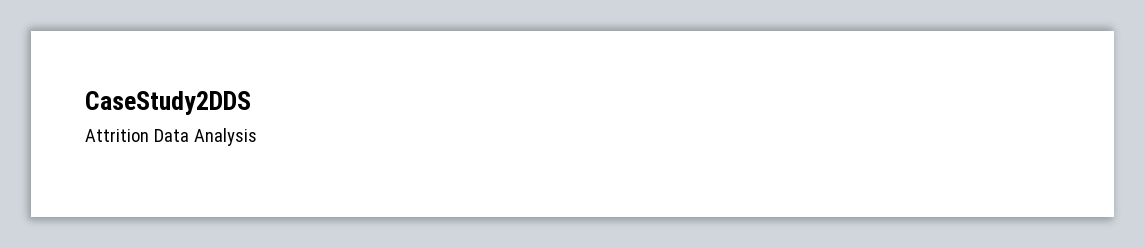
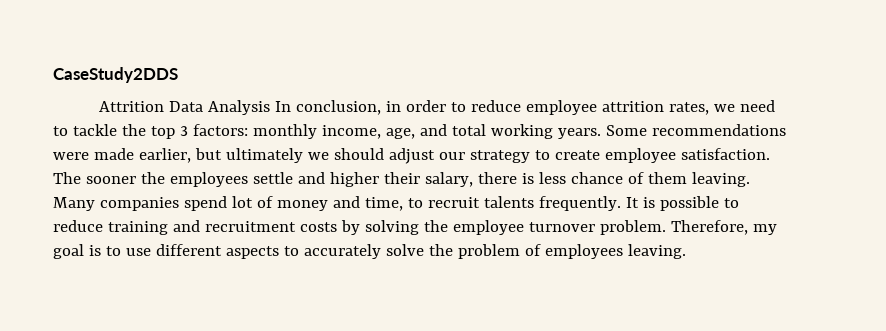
(257, 137) none -> [274,100,775,115] [53,124,786,139] [53,148,770,164] [53,172,750,187] [53,196,739,211] [53,220,777,235] [53,244,686,259] In conclusion, in order to reduce employee attrition rates, we need to tackle the top 3 factors: monthly income, age, and total working years. Some recommendations were made earlier, but ultimately we should adjust our strategy to create employee satisfaction. The sooner the employees settle and higher their salary, there is less chance of them leaving. Many companies spend lot of money and time, to recruit talents frequently. It is possible to reduce training and recruitment costs by solving the employee turnover problem. Therefore, my goal is to use different aspects to accurately solve the problem of employees leaving.

